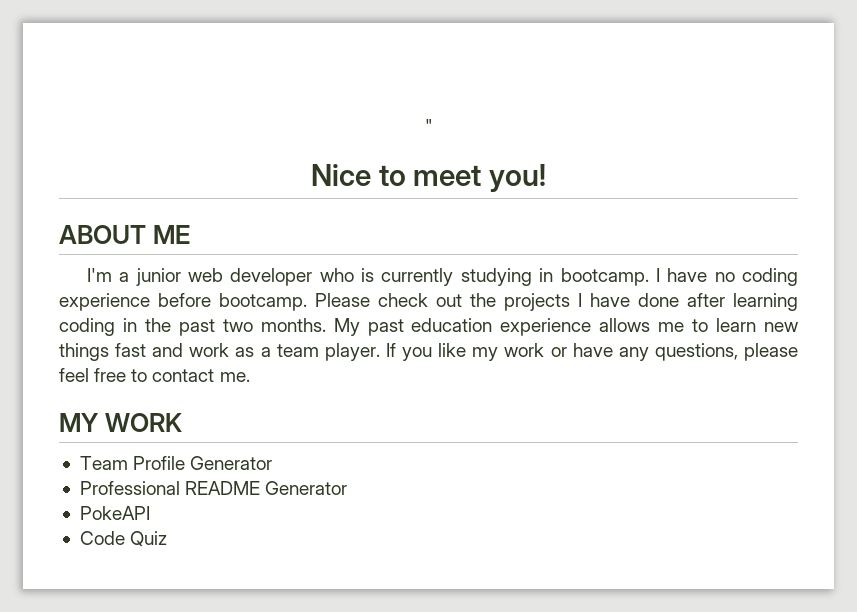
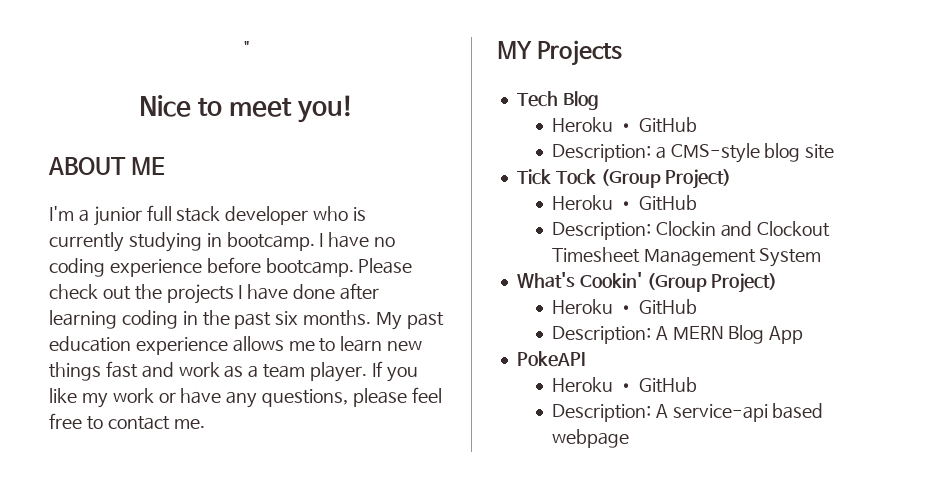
[187,268,223,282] web -> [146,205,221,222] full stack
[222,319,253,332] two -> [275,311,299,325] six
[104,413,182,432] [79,456,273,470] [79,481,348,495] [79,506,150,520] [79,531,168,547] WORK // Team Profile Generator // Professional README Generator // PokeAPI // Code Quiz -> [537,40,623,66] [516,91,599,110] [551,117,697,133] [551,143,835,163] [516,169,732,189] [551,195,697,211] [551,221,831,240] [551,247,822,267] [516,272,778,293] [551,299,697,315] [551,325,804,344] [516,351,585,367] [551,377,697,393] [551,403,824,422] [551,429,629,448] Projects // Tech Blog // Heroku • GitHub // Description: a CMS-style blog site // Tick Tock (Group Project) // Heroku • GitHub // Description: Clockin and Clockout Timesheet Management System // What's Cookin' (Group Project) // Heroku • GitHub // Description: A MERN Blog App // PokeAPI // Heroku • GitHub // Description: A service-api based webpage

